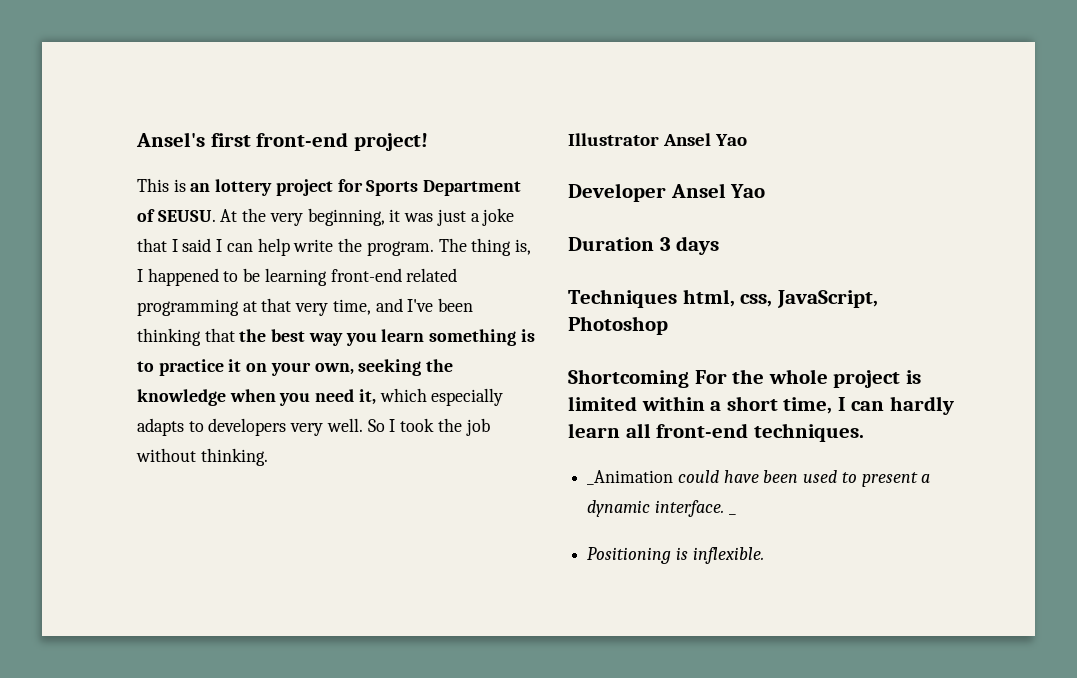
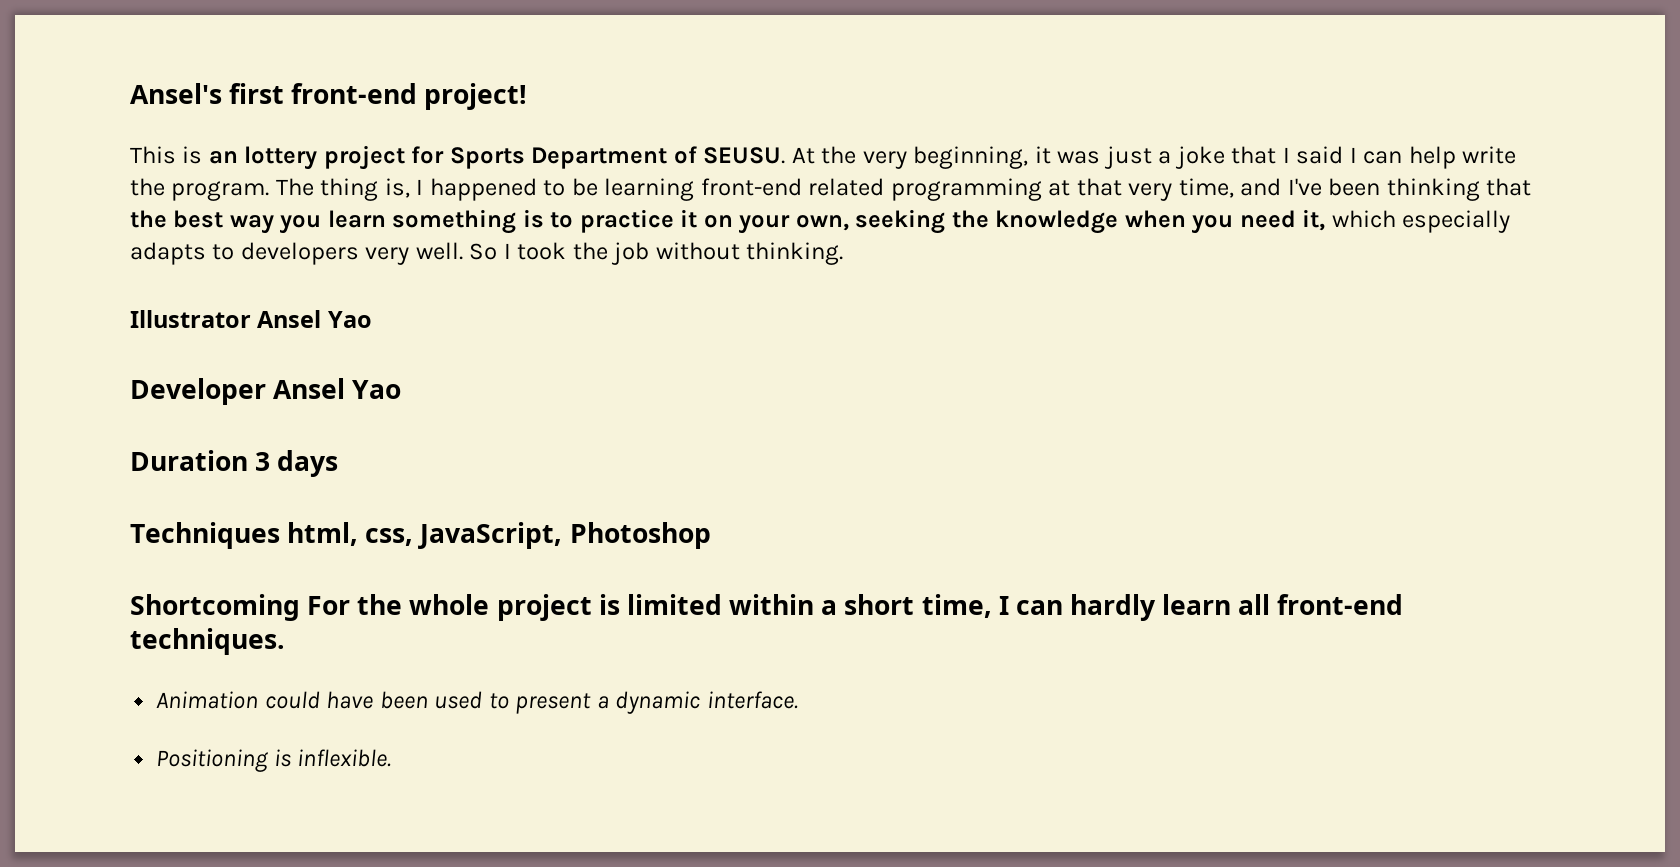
[587,470,674,485] _Animation -> [156,691,259,709] Animation
[728,513,736,515] _ -> (798, 700) none

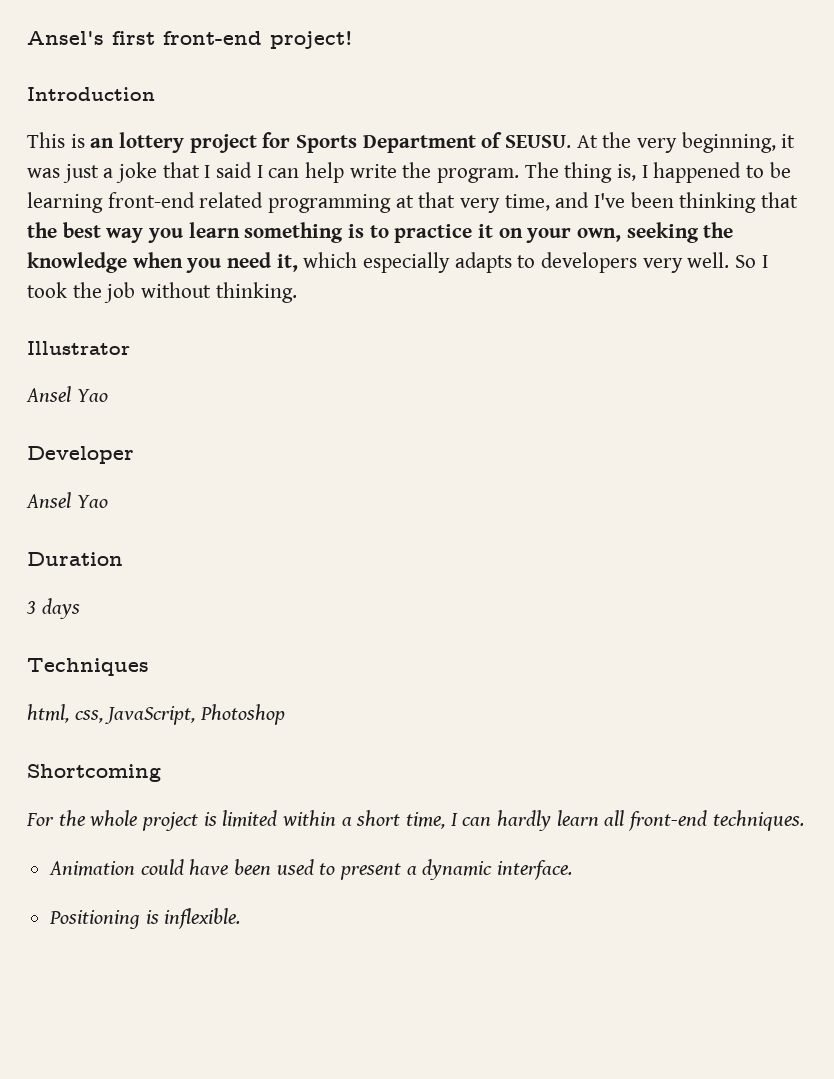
(528, 96) none -> [27,87,155,101] // Introduction
(251, 319) none -> (130, 348) //
(266, 391) none -> (134, 455) //
(248, 460) none -> (123, 559) //
(280, 535) none -> (149, 667) //
(300, 607) none -> (161, 773) //

